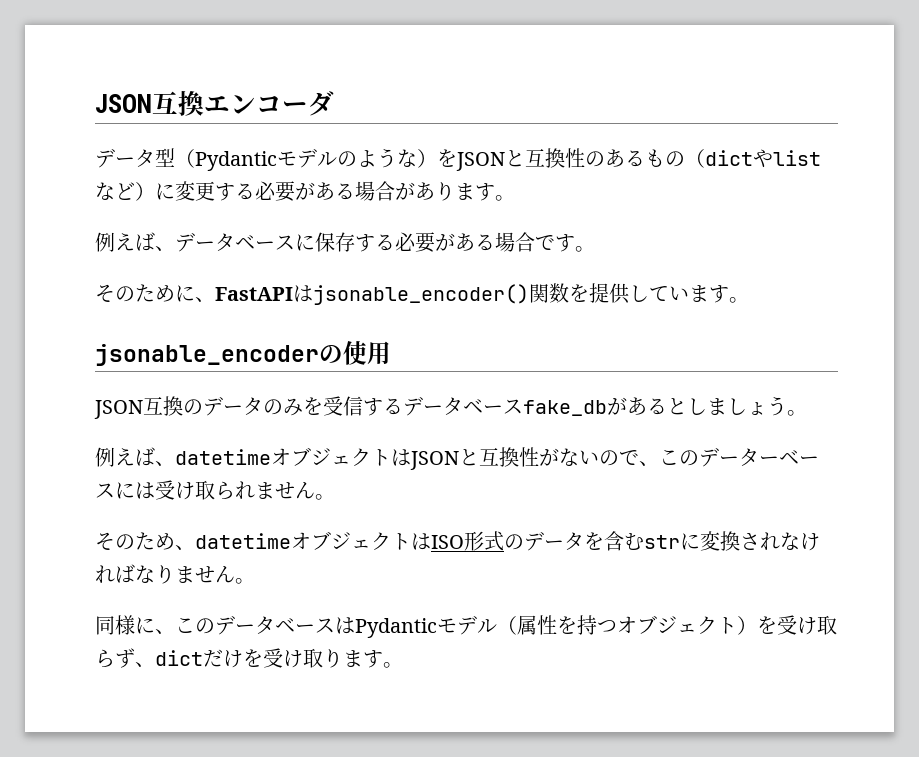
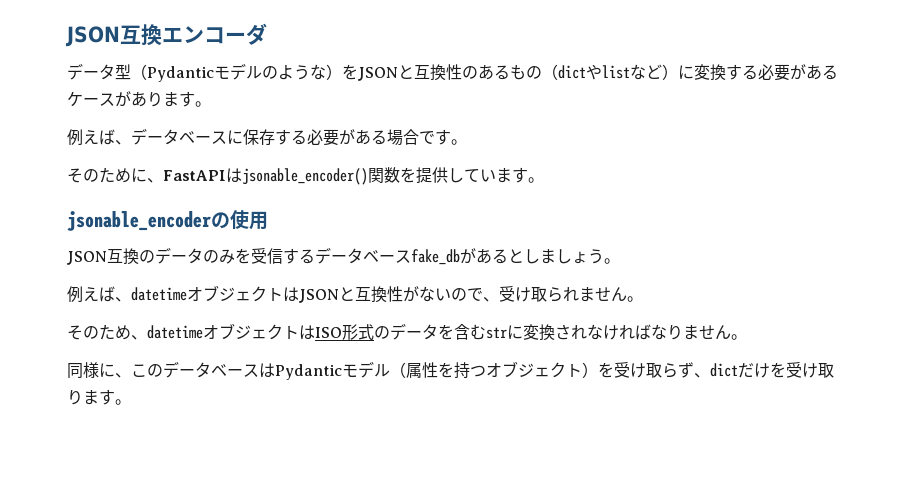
[195,181,395,202] 更する必要がある場合 -> [710,64,838,81] [67,91,115,107] 換する必要があるケース
[659,447,819,467] [95,482,155,499] このデーターベースには -> (499, 299) none

